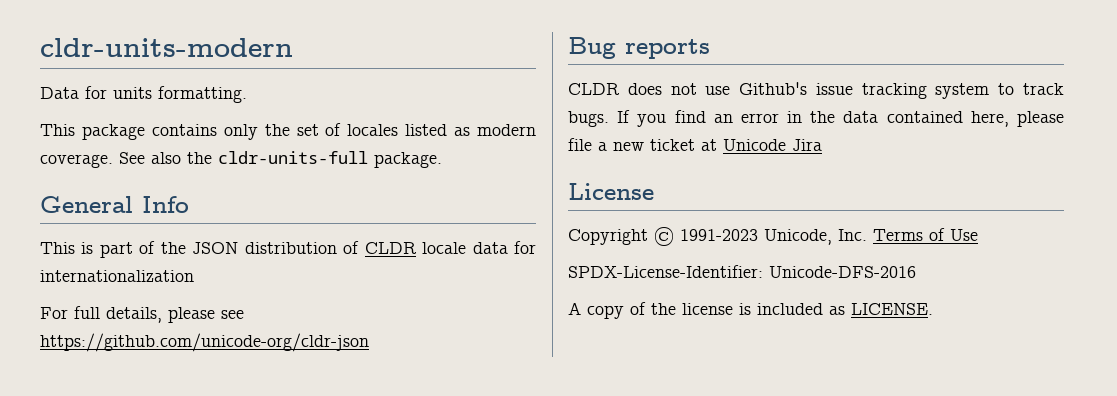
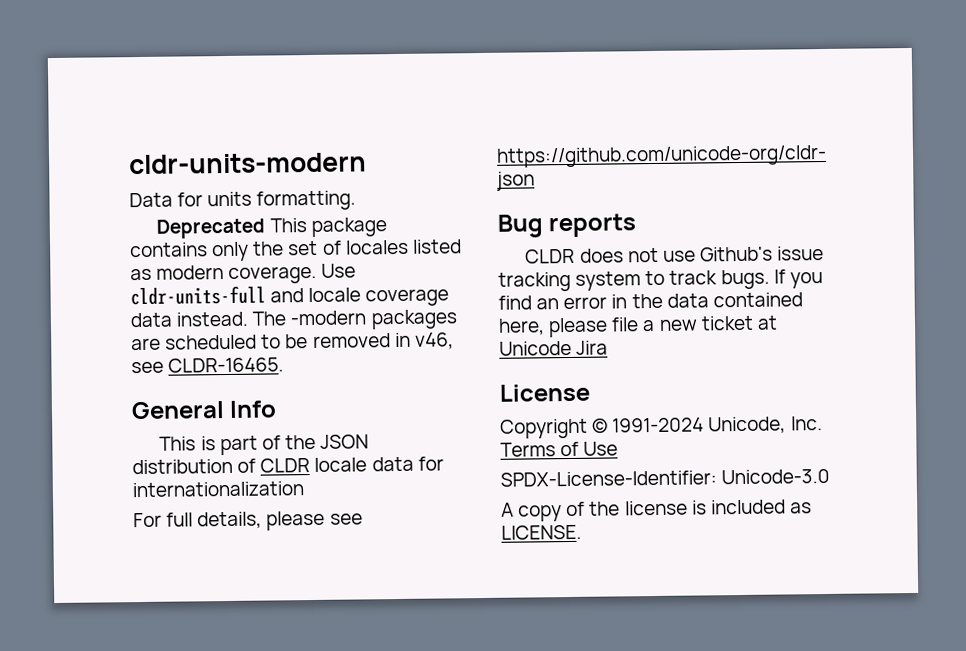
(247, 94) none -> [156,218,266,239] Deprecated
[119,151,442,168] See also the cldr-units-full package. -> [321,263,357,278] [130,285,450,307] [130,309,458,330] [131,332,454,351] [131,357,285,374] Use cldr-units-full and locale coverage data instead. The -modern packages are scheduled to be removed in v46, see CLDR-16465.
[680,229,758,241] 1991-2023 -> [612,417,705,433] 1991-2024
[769,266,916,278] Unicode-DFS-2016 -> [721,468,831,485] Unicode-3.0

